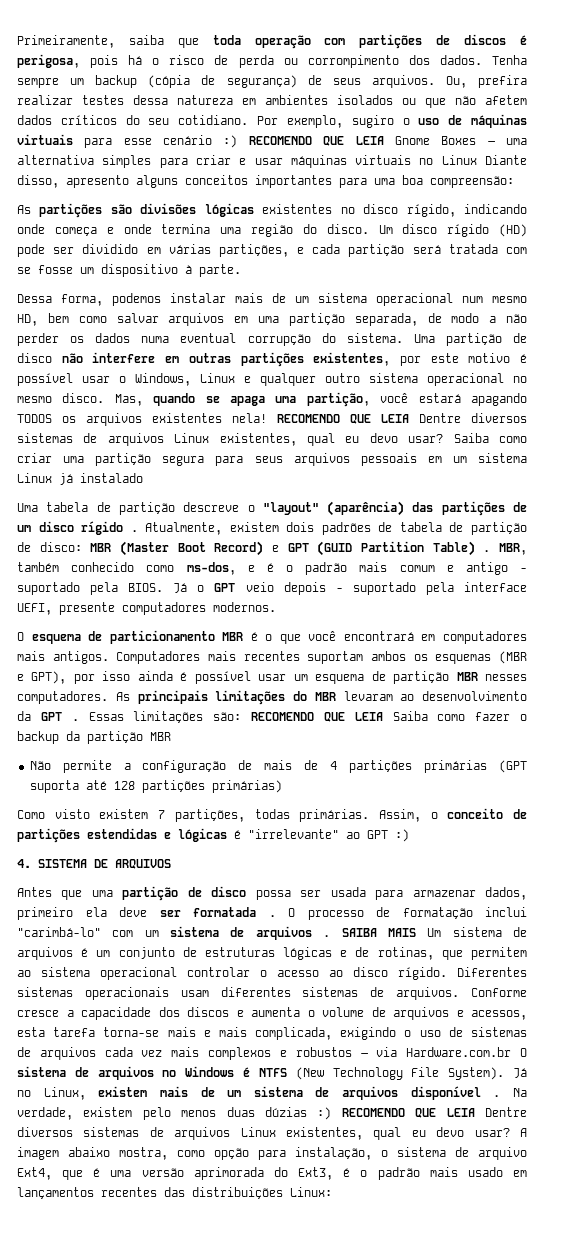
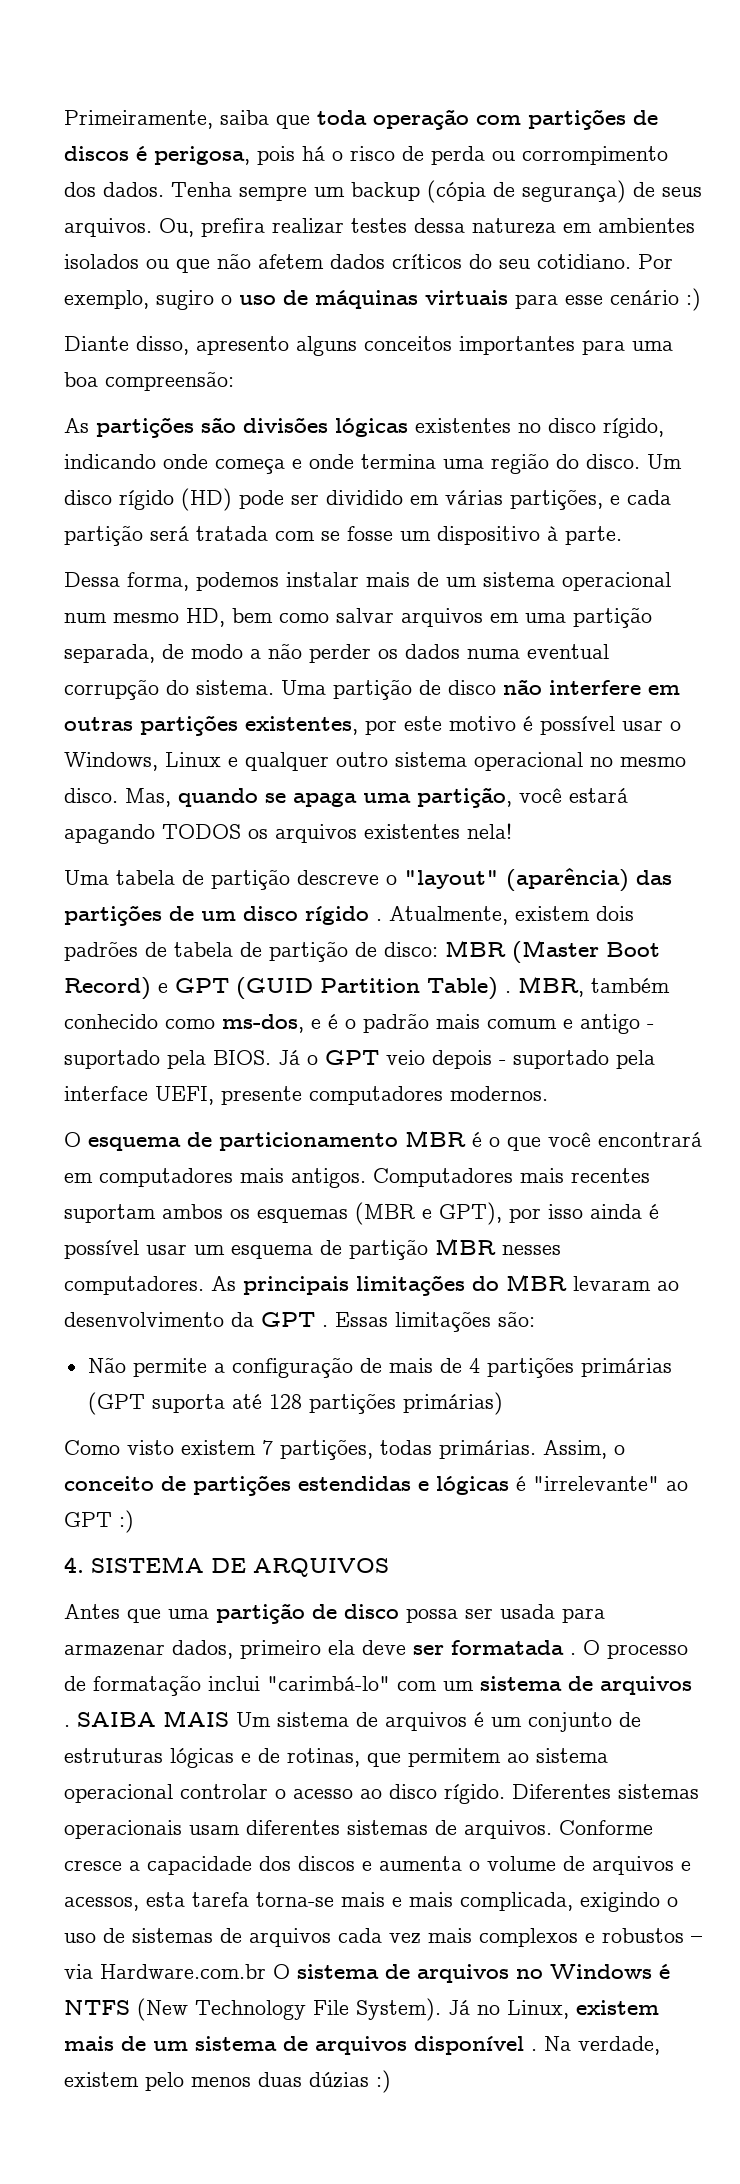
[248,136,528,146] [17,155,477,168] RECOMENDO QUE LEIA Gnome Boxes – uma alternativa simples para criar e usar máquinas virtuais no Linux -> (701, 299) //
[277,413,527,424] [17,433,527,446] [17,453,528,466] [17,473,143,485] RECOMENDO QUE LEIA Dentre diversos sistemas de arquivos Linux existentes, qual eu devo usar? Saiba como criar uma partição segura para seus arquivos pessoais em um sistema Linux já instalado -> (512, 831) none
[251,711,527,722] [17,731,171,744] RECOMENDO QUE LEIA Saiba como fazer o backup da partição MBR -> (535, 1319) none
[341,1107,527,1118] [17,1127,527,1140] [17,1147,527,1160] [17,1167,527,1180] [17,1187,332,1199] RECOMENDO QUE LEIA Dentre diversos sistemas de arquivos Linux existentes, qual eu devo usar? A imagem abaixo mostra, como opção para instalação, o sistema de arquivo Ext4, que é uma versão aprimorada do Ext3, é o padrão mais usado em lançamentos recentes das distribuições Linux: -> (391, 2081) none

